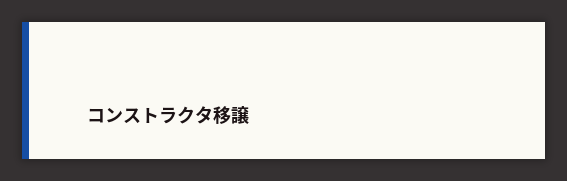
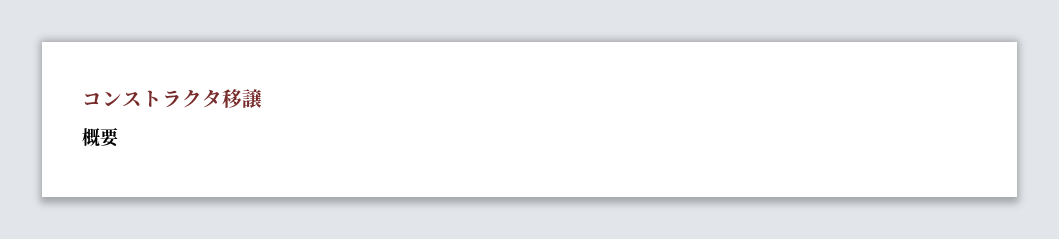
(249, 115) none -> [82,128,119,147] // 概要

